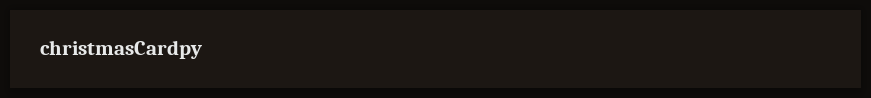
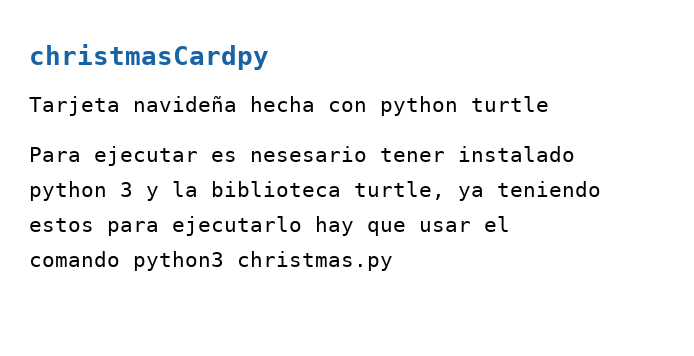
(202, 49) none -> [29,96,549,116] [29,146,575,166] [29,181,601,201] [29,216,510,236] [29,251,393,271] // Tarjeta navideña hecha con python turtle // Para ejecutar es nesesario tener instalado python 3 y la biblioteca turtle, ya teniendo estos para ejecutarlo hay que usar el comando python3 christmas.py

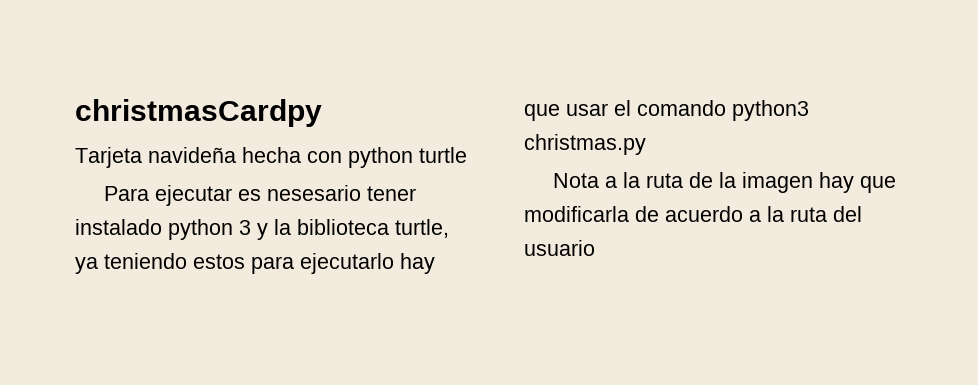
(393, 261) none -> [552,172,896,193] [524,206,862,222] [524,240,595,256] // Nota a la ruta de la imagen hay que modificarla de acuerdo a la ruta del usuario

